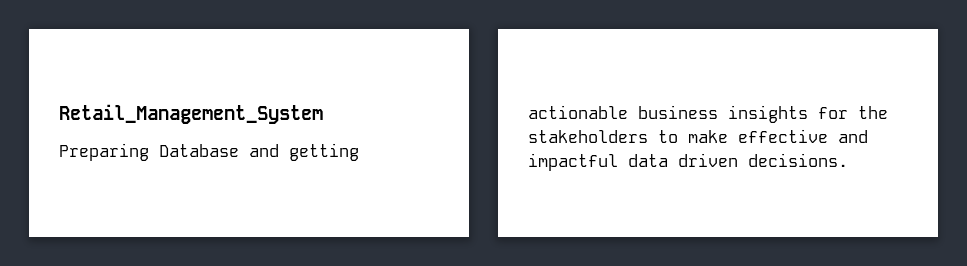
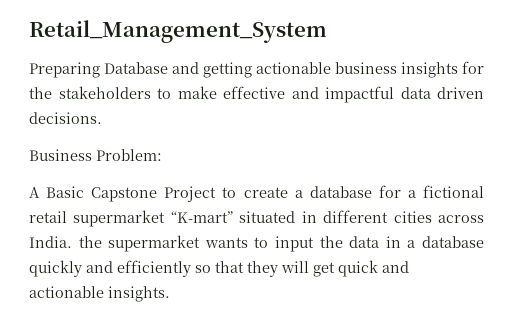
(848, 160) none -> [29,149,162,161] [29,185,485,202] [29,210,485,227] [29,235,485,252] [29,260,409,277] [29,286,170,302] // Business Problem: // A Basic Capstone Project to create a database for a fictional retail supermarket “K-mart” situated in different cities across India. the supermarket wants to input the data in a database quickly and efficiently so that they will get quick and actionable insights.

